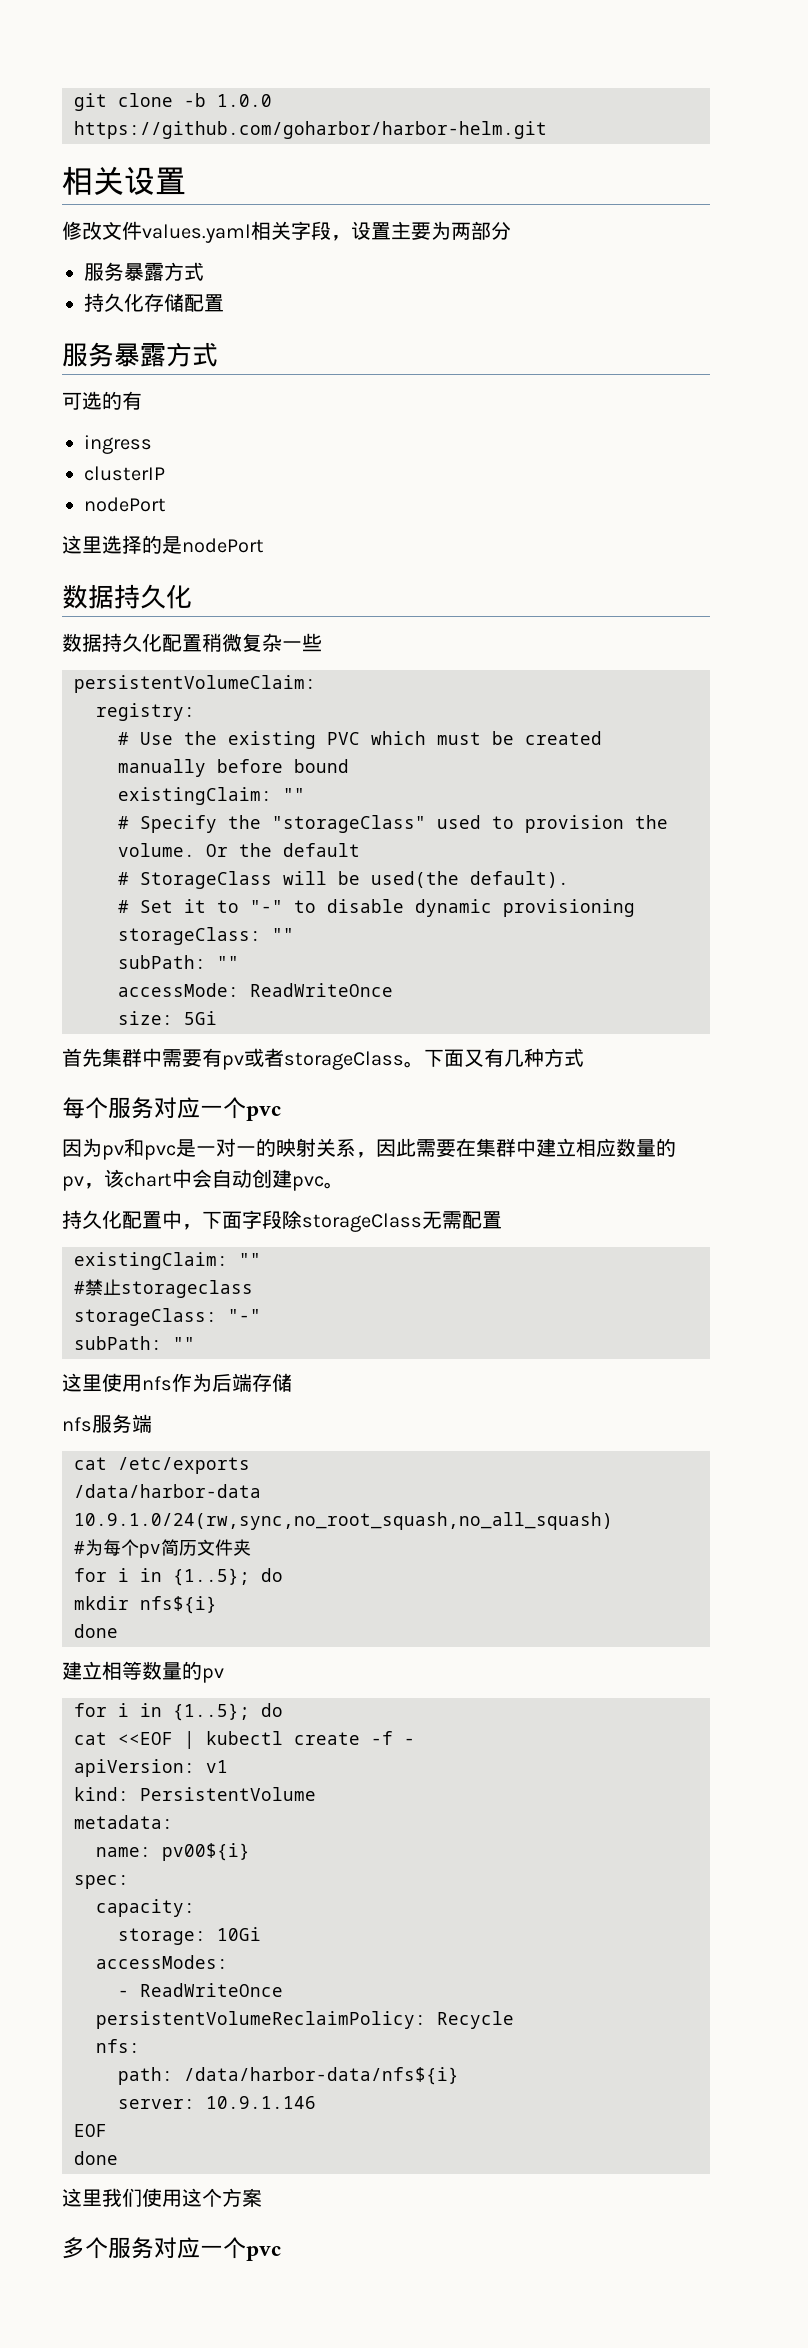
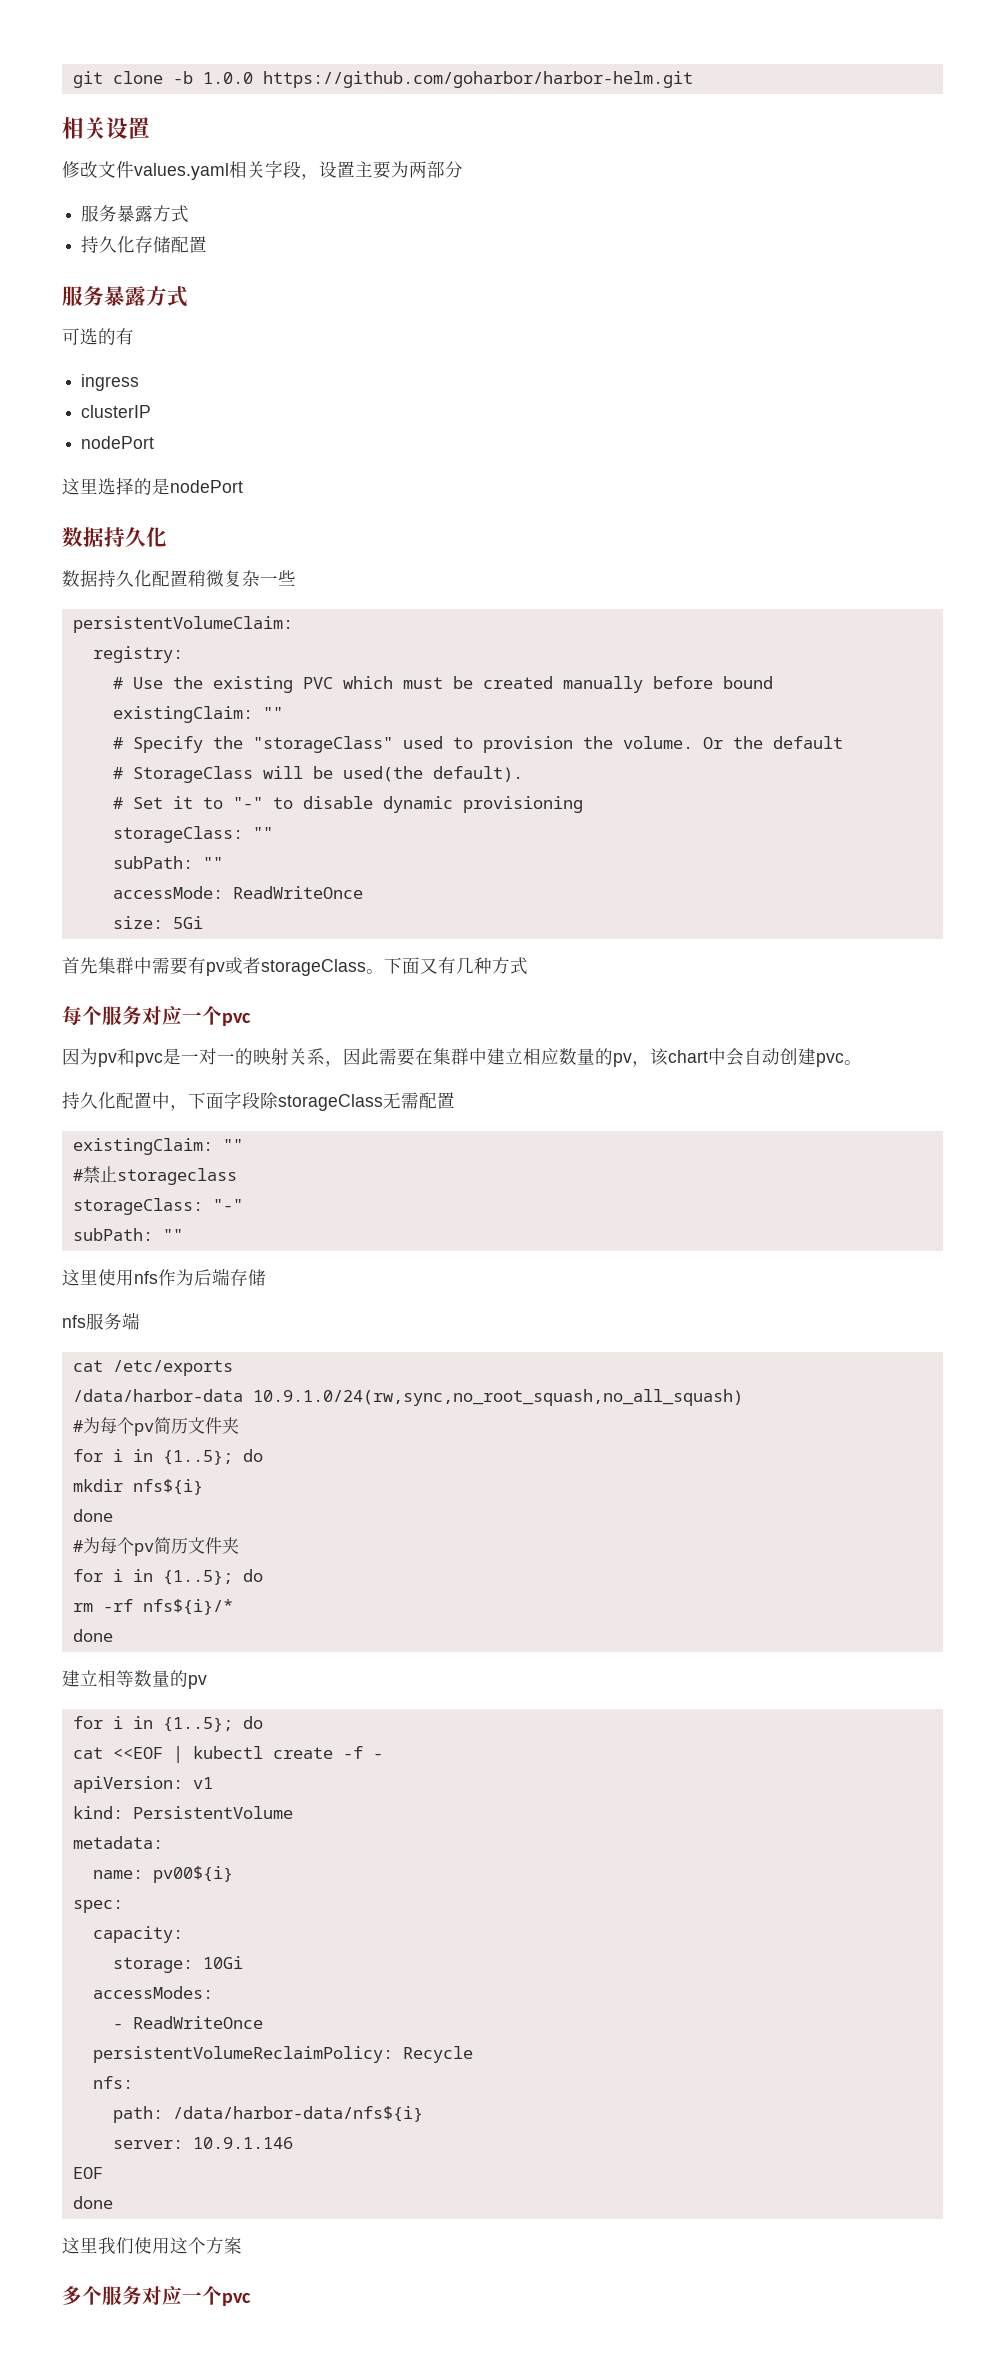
(118, 1631) none -> [72,1537,239,1556] [72,1569,263,1585] [72,1599,233,1615] [72,1629,113,1642] // #为每个pv简历文件夹 // for i in {1..5}; do // rm -rf nfs${i}/* // done

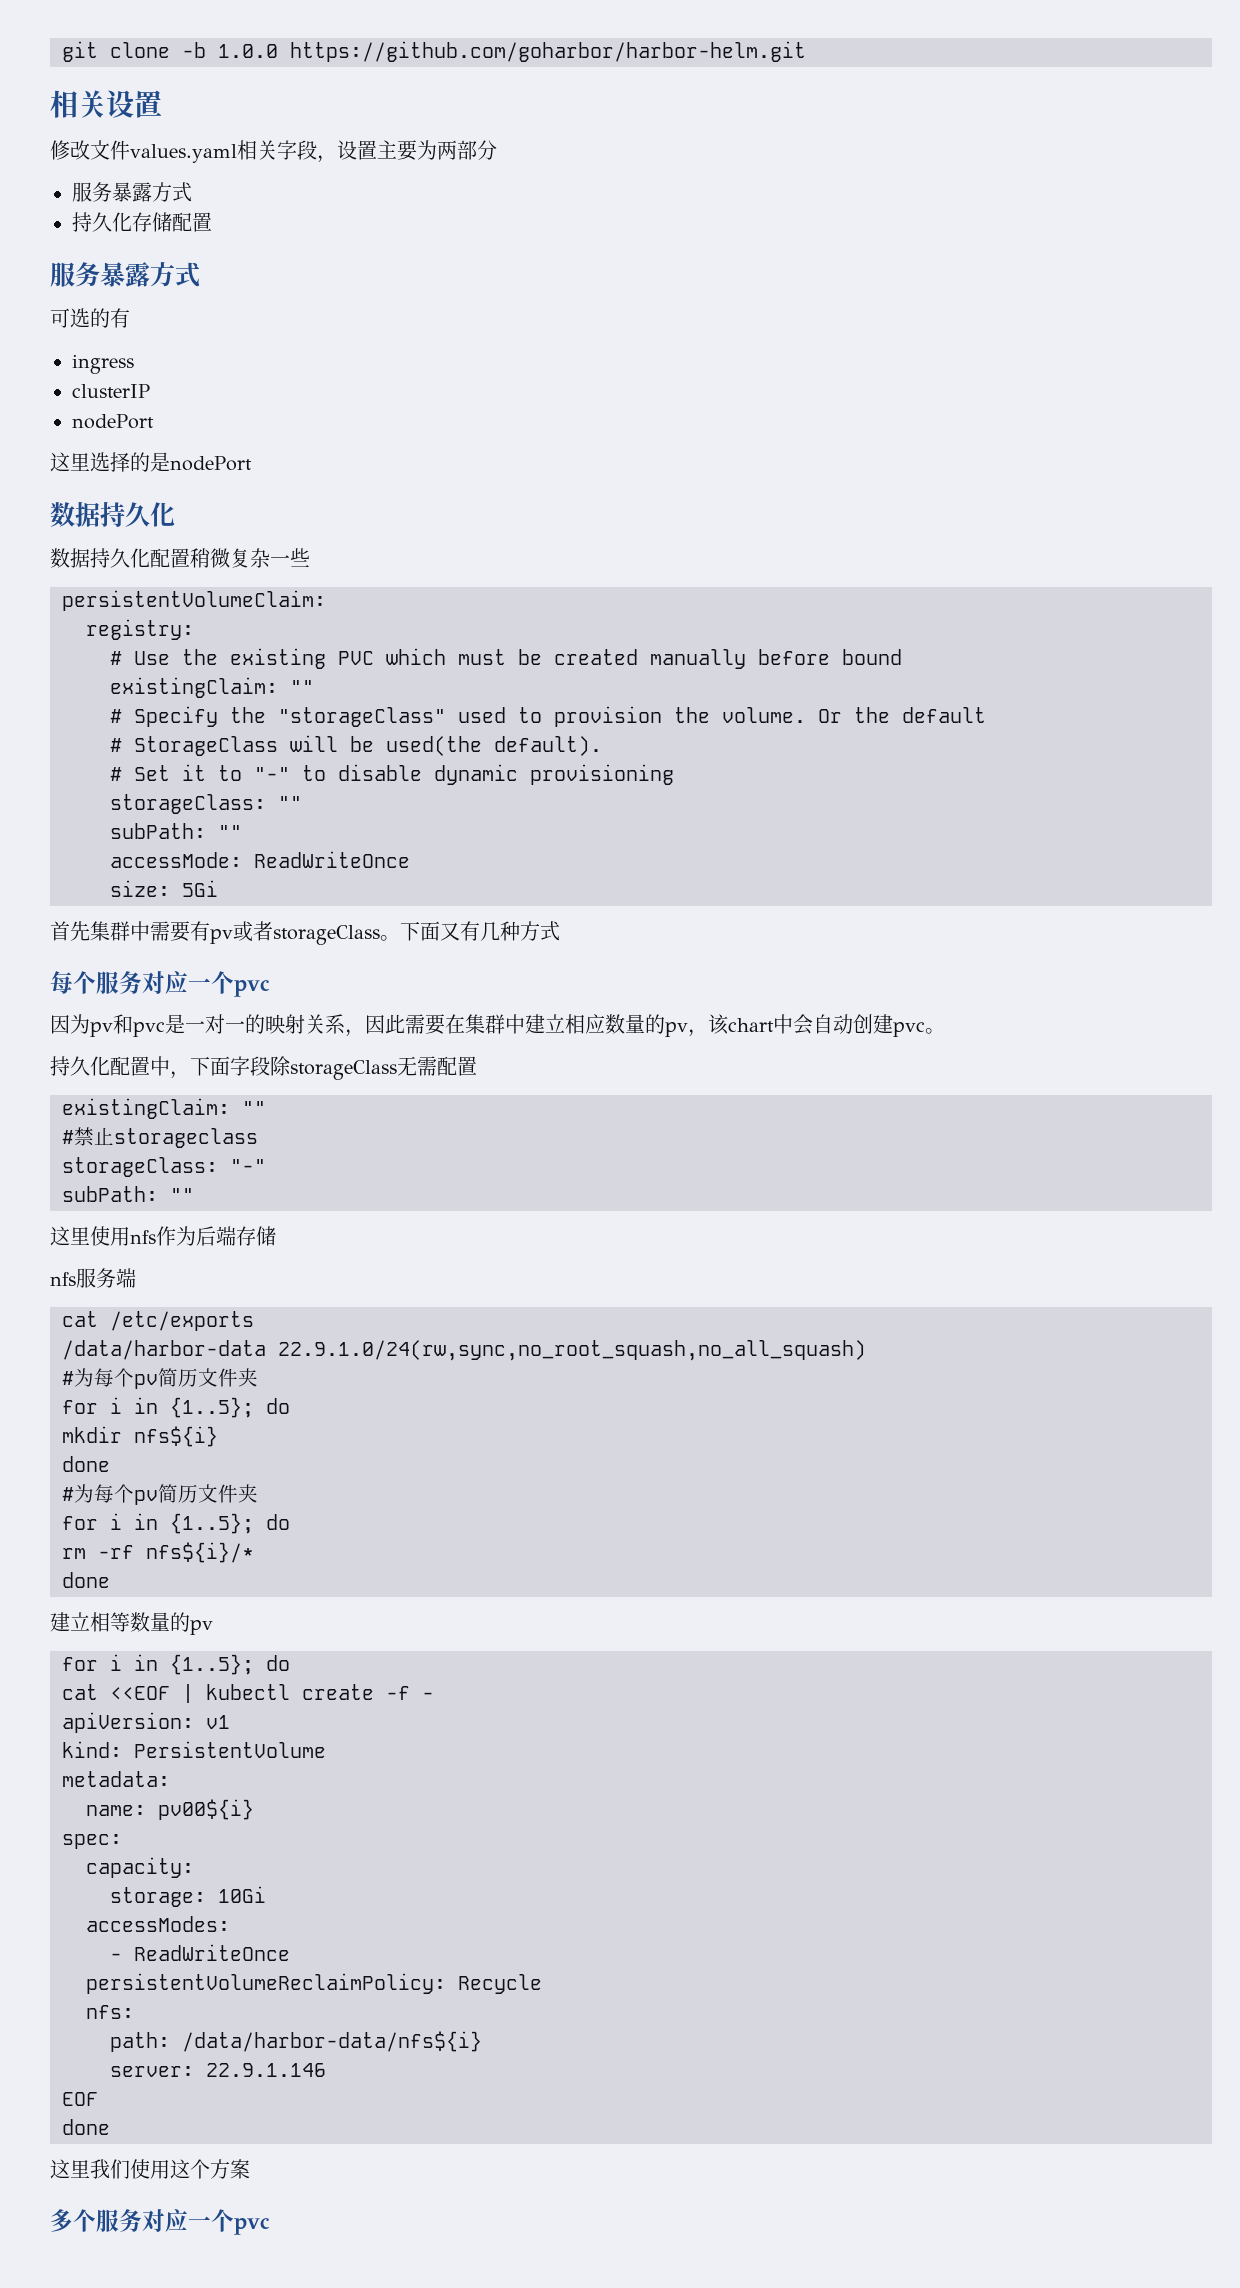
[252,1389,743,1406] 10.9.1.0/24(rw,sync,no_root_squash,no_all_squash) -> [278,1340,866,1361] 22.9.1.0/24(rw,sync,no_root_squash,no_all_squash)
[192,2137,293,2149] 10.9.1.146 -> [206,2063,326,2077] 22.9.1.146

